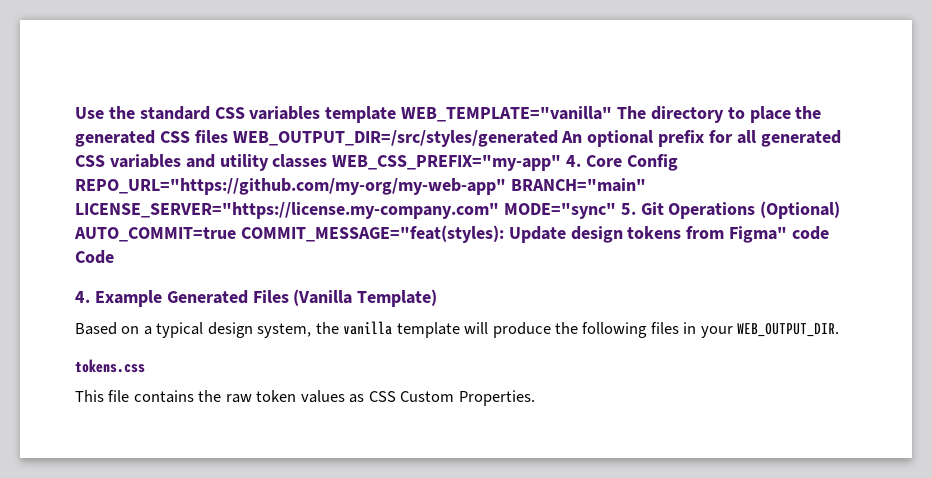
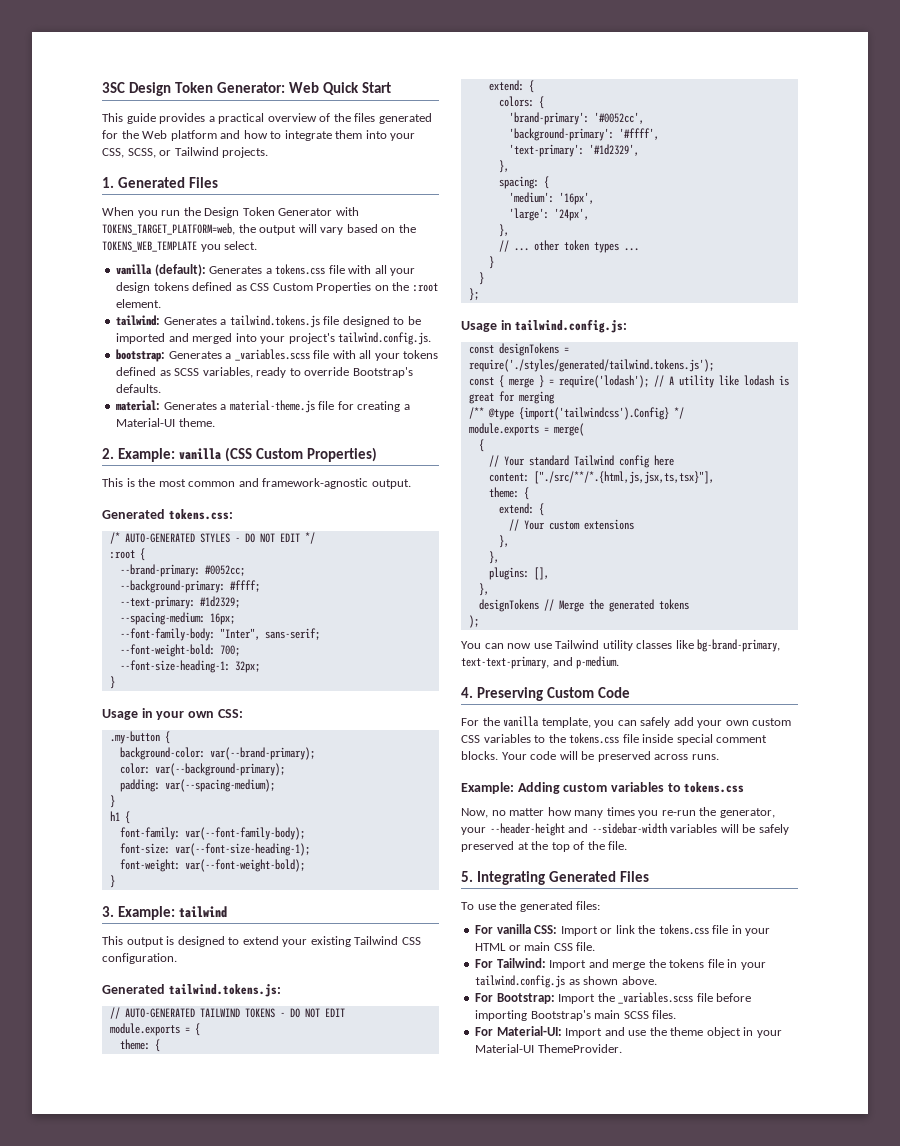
[75,106,822,123] [75,130,841,147] [75,154,678,171] [75,178,646,195] [75,201,841,219] [74,225,830,243] [75,250,114,264] [75,289,438,307] [75,321,840,338] [75,359,145,373] [75,390,535,406] Use the standard CSS variables template WEB_TEMPLATE="vanilla" The directory to place the generated CSS files WEB_OUTPUT_DIR=/src/styles/generated An optional prefix for all generated CSS variables and utility classes WEB_CSS_PREFIX="my-app" 4. Core Config REPO_URL="https://github.com/my-org/my-web-app" BRANCH="main" LICENSE_SERVER="https://license.my-company.com" MODE="sync" 5. Git Operations (Optional) AUTO_COMMIT=true COMMIT_MESSAGE="feat(styles): Update design tokens from Figma" code Code // 4. Example Generated Files (Vanilla Template) // Based on a typical design system, the vanilla template will produce the following files in your WEB_OUTPUT_DIR. // tokens.css // This file contains the raw token values as CSS Custom Properties. -> [102,82,392,96] [102,113,432,124] [102,130,416,141] [102,147,269,158] [102,177,218,188] [102,207,359,218] [102,223,416,235] [102,241,258,252] [116,264,416,276] [116,282,438,293] [116,299,162,308] [116,315,421,328] [116,332,432,345] [116,349,439,362] [116,367,413,378] [116,384,162,393] [116,400,410,413] [116,418,215,427] [102,447,377,462] [102,478,411,489] [102,509,233,520] [109,532,315,544] [109,548,145,561] [119,564,245,577] [119,580,260,593] [119,596,240,609] [119,612,235,625] [119,628,320,641] [119,644,240,657] [119,660,260,673] [109,676,115,689] [102,708,243,720] [109,731,170,744] [119,747,315,760] [119,763,285,776] [119,779,275,792] [109,795,115,808] [109,811,130,824] [119,827,305,840] [119,843,310,856] [119,859,305,872] [109,875,115,888] [102,906,227,920] [102,936,421,947] [102,953,177,964] [102,984,281,997] [109,1007,345,1019] [109,1023,200,1036] [119,1039,160,1052] [488,80,534,93] [498,96,544,109] [508,112,644,125] [508,128,659,141] [508,144,639,157] [498,160,509,173] [498,176,549,189] [508,192,594,205] [508,208,589,221] [498,224,509,237] [498,240,639,253] [488,256,494,269] [478,272,484,285] [468,288,479,301] [461,319,628,333] [468,343,569,356] [468,359,714,372] [468,375,789,388] [468,391,555,404] [468,407,684,420] [468,423,584,436] [478,439,484,452] [488,455,674,468] [488,471,714,484] [488,487,529,500] [498,503,544,516] [508,519,634,531] [498,535,509,548] [488,551,499,564] [488,567,549,580] [478,583,489,596] [478,599,689,612] [468,615,479,628] [461,639,781,652] [461,656,620,669] [461,687,630,701] [461,716,792,728] [461,733,768,745] [461,751,719,762] [461,782,745,794] [461,807,775,818] [461,823,789,836] [461,841,628,852] [461,871,649,885] [461,901,601,912] [475,924,771,936] [475,942,596,951] [475,958,766,970] [475,975,657,988] [475,992,752,1004] [475,1010,677,1021] [475,1026,782,1038] [475,1044,622,1053] 3SC Design Token Generator: Web Quick Start // This guide provides a practical overview of the files generated for the Web platform and how to integrate them into your CSS, SCSS, or Tailwind projects. // 1. Generated Files // When you run the Design Token Generator with TOKENS_TARGET_PLATFORM=web, the output will vary based on the TOKENS_WEB_TEMPLATE you select. // vanilla (default): Generates a tokens.css file with all your design tokens defined as CSS Custom Properties on the :root element. // tailwind: Generates a tailwind.tokens.js file designed to be imported and merged into your project's tailwind.config.js. // bootstrap: Generates a _variables.scss file with all your tokens defined as SCSS variables, ready to override Bootstrap's defaults. // material: Generates a material-theme.js file for creating a Material-UI theme. // 2. Example: vanilla (CSS Custom Properties) // This is the most common and framework-agnostic output. // Generated tokens.css: // /* AUTO-GENERATED STYLES - DO NOT EDIT */ // :root { // --brand-primary: #0052cc; // --background-primary: #ffff; // --text-primary: #1d2329; // --spacing-medium: 16px; // --font-family-body: "Inter", sans-serif; // --font-weight-bold: 700; // --font-size-heading-1: 32px; // } // Usage in your own CSS: // .my-button { // background-color: var(--brand-primary); // color: var(--background-primary); // padding: var(--spacing-medium); // } // h1 { // font-family: var(--font-family-body); // font-size: var(--font-size-heading-1); // font-weight: var(--font-weight-bold); // } // 3. Example: tailwind // This output is designed to extend your existing Tailwind CSS configuration. // Generated tailwind.tokens.js: // // AUTO-GENERATED TAILWIND TOKENS - DO NOT EDIT // module.exports = { // theme: { // extend: { // colors: { // 'brand-primary': '#0052cc', // 'background-primary': '#ffff', // 'text-primary': '#1d2329', // }, // spacing: { // 'medium': '16px', // 'large': '24px', // }, // // ... other token types ... // } // } // }; // Usage in tailwind.config.js: // const designTokens = require('./styles/generated/tailwind.tokens.js'); // const { merge } = require('lodash'); // A utility like lodash is great for merging // /** @type {import('tailwindcss').Config} */ // module.exports = merge( // { // // Your standard Tailwind config here // content: ["./src/**/*.{html,js,jsx,ts,tsx}"], // theme: { // extend: { // // Your custom extensions // }, // }, // plugins: [], // }, // designTokens // Merge the generated tokens // ); // You can now use Tailwind utility classes like bg-brand-primary, text-text-primary, and p-medium. // 4. Preserving Custom Code // For the vanilla template, you can safely add your own custom CSS variables to the tokens.css file inside special comment blocks. Your code will be preserved across runs. // Example: Adding custom variables to tokens.css // Now, no matter how many times you re-run the generator, your --header-height and --sidebar-width variables will be safely preserved at the top of the file. // 5. Integrating Generated Files // To use the generated files: // For vanilla CSS: Import or link the tokens.css file in your HTML or main CSS file. // For Tailwind: Import and merge the tokens file in your tailwind.config.js as shown above. // For Bootstrap: Import the _variables.scss file before importing Bootstrap's main SCSS files. // For Material-UI: Import and use the theme object in your Material-UI ThemeProvider.

